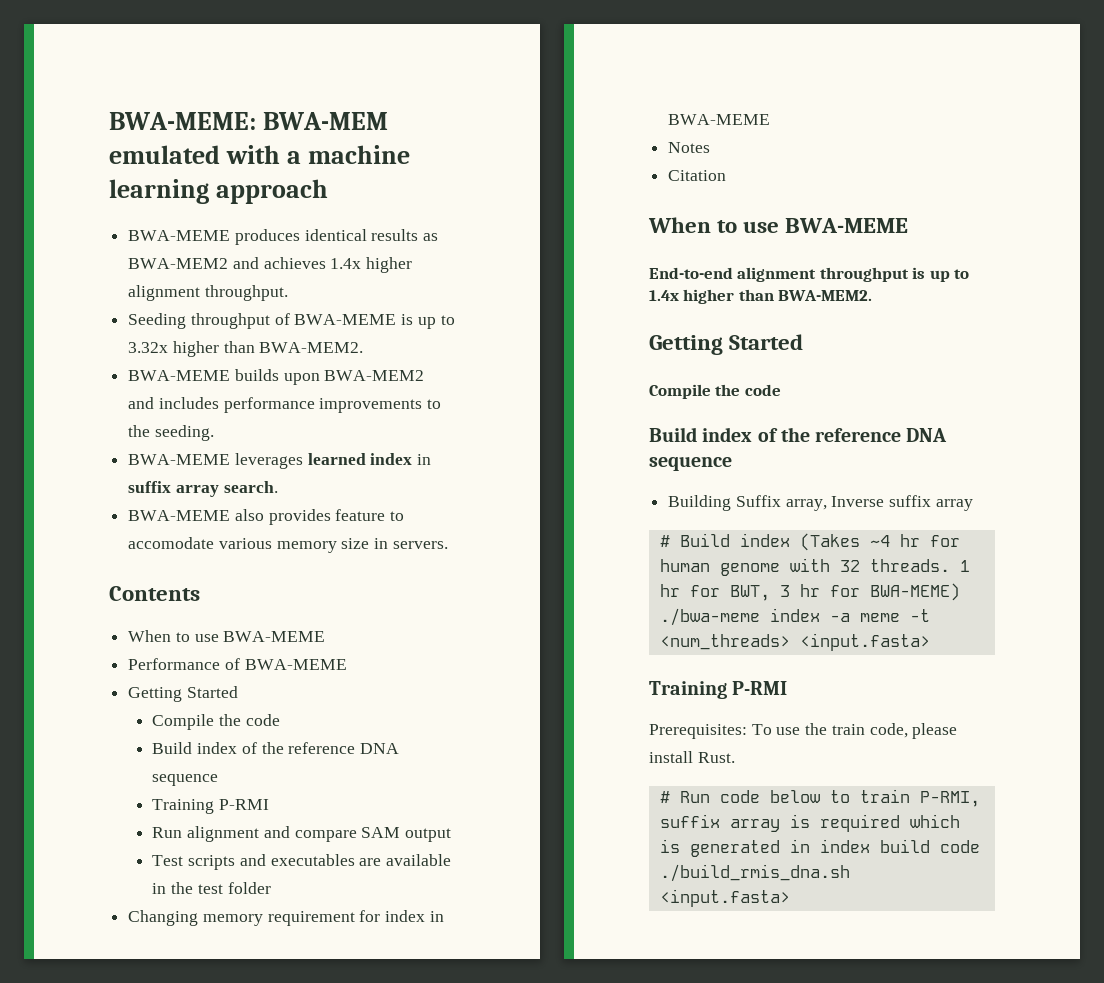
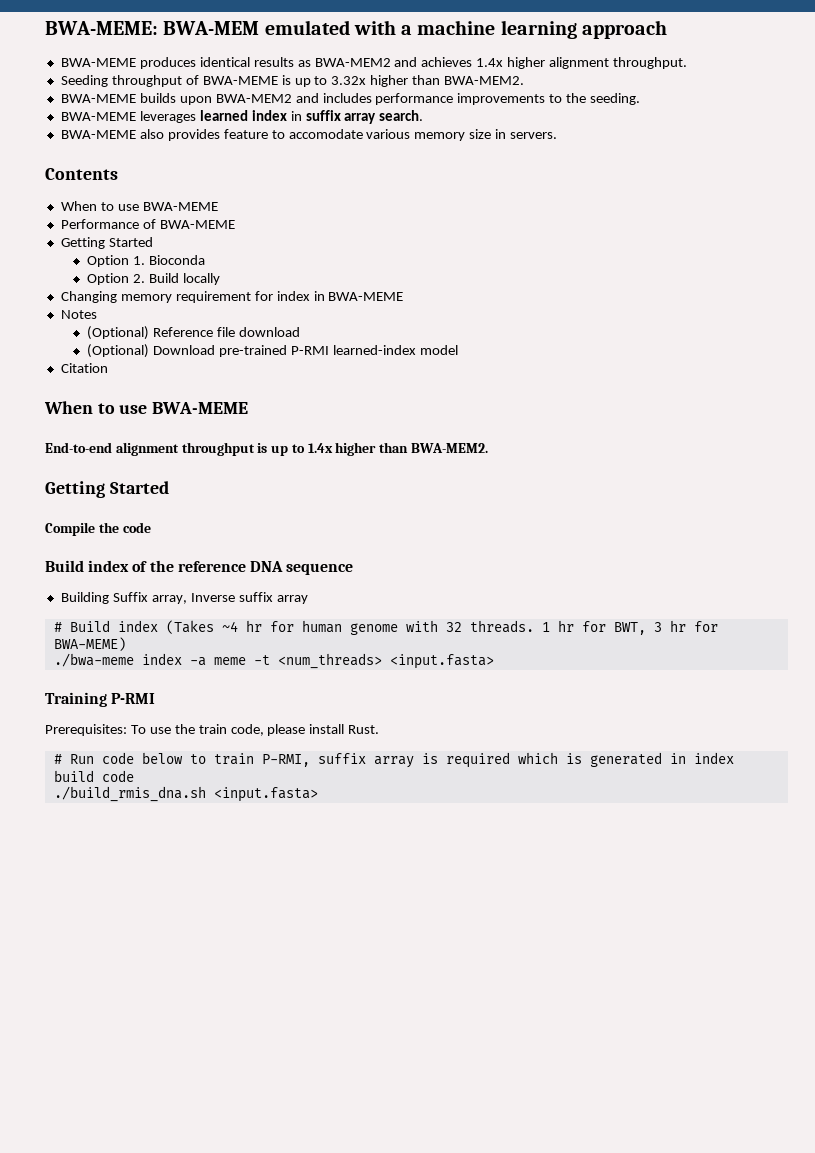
[152,714,280,730] [152,742,400,754] [152,774,219,786] [152,799,270,814] [152,826,452,842] [152,854,452,870] [152,882,271,894] Compile the code // Build index of the reference DNA sequence // Training P-RMI // Run alignment and compare SAM output // Test scripts and executables are available in the test folder -> [86,255,205,267] [86,273,220,285] Option 1. Bioconda // Option 2. Build locally
(711, 147) none -> [86,326,300,340] [86,344,458,358] // (Optional) Reference file download // (Optional) Download pre-trained P-RMI learned-index model

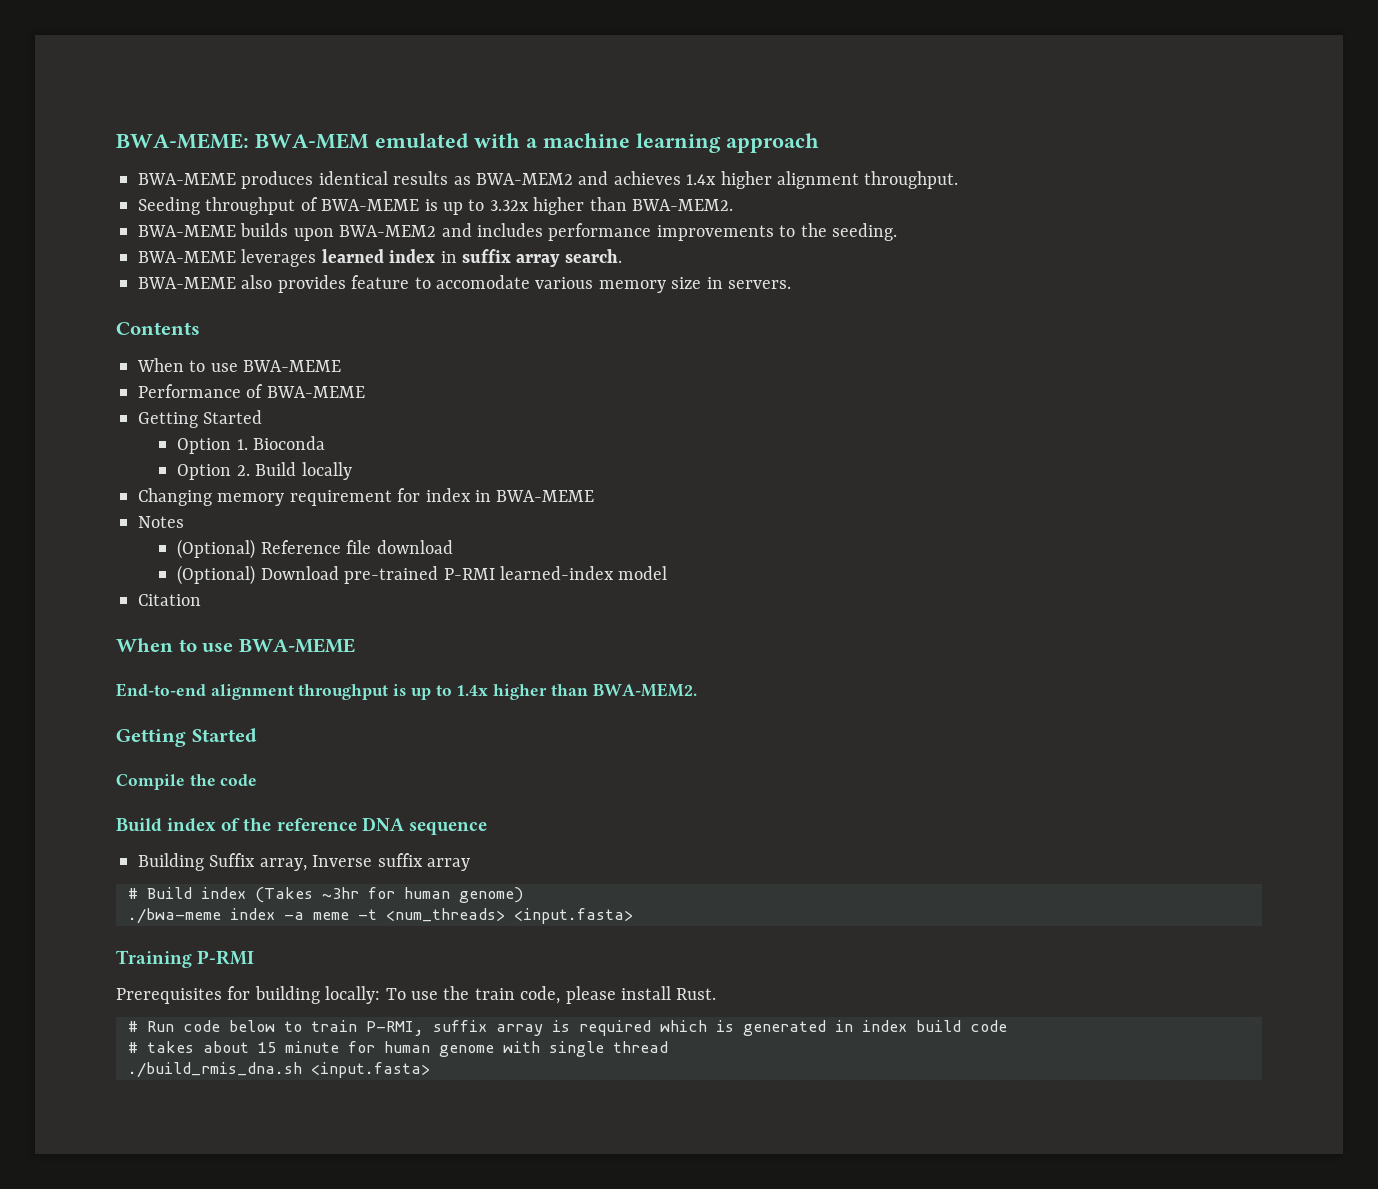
[221,620,718,635] [53,637,126,651] ~4 hr for human genome with 32 threads. 1 hr for BWT, 3 hr for BWA-MEME) -> [322,887,523,903] ~3hr for human genome)
[45,724,127,736] Prerequisites: -> [116,986,381,1004] Prerequisites for building locally:
(134, 776) none -> [128,1041,668,1057] // # takes about 15 minute for human genome with single thread

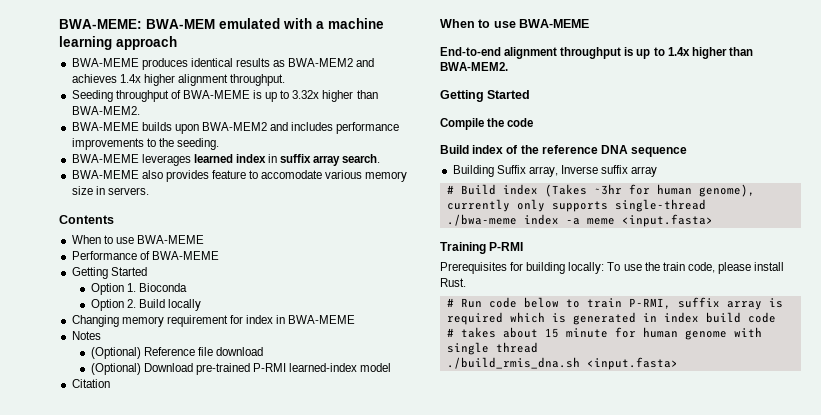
[459,887,523,903] genome) -> [698,184,755,197] [446,199,706,212] genome), currently only supports single-thread
[358,908,505,922] -t <num_threads> -> (615, 221) none

